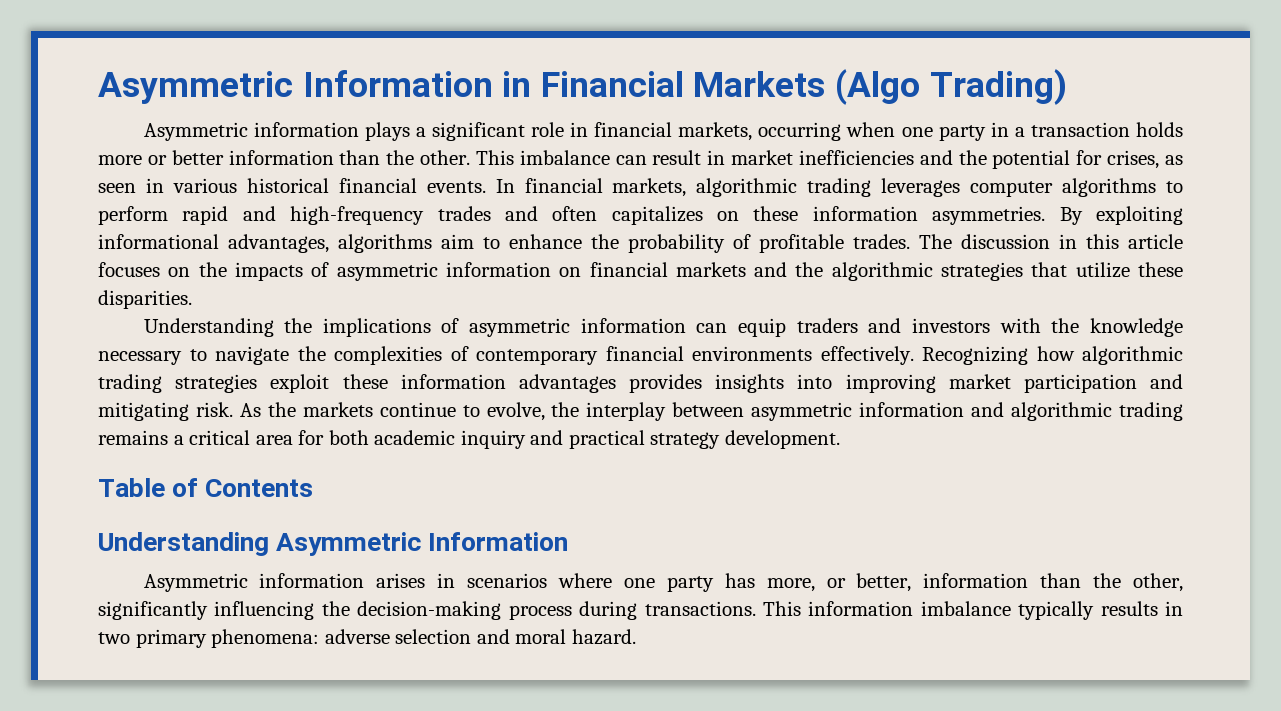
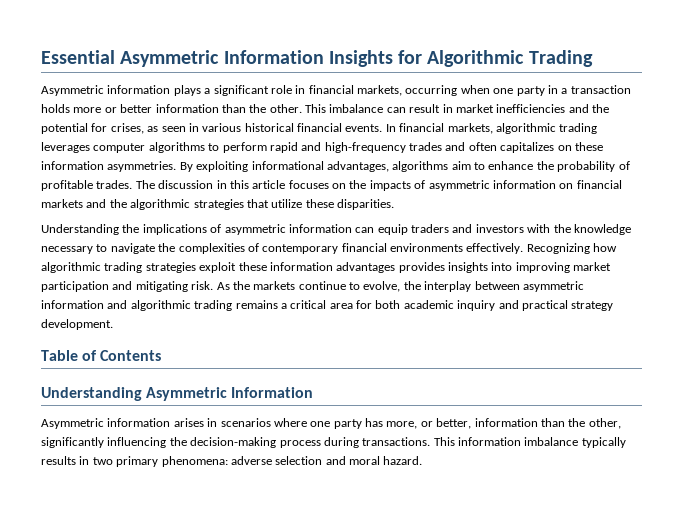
[98,69,1067,105] Asymmetric Information in Financial Markets (Algo Trading) -> [41,50,593,67] Essential Asymmetric Information Insights for Algorithmic Trading

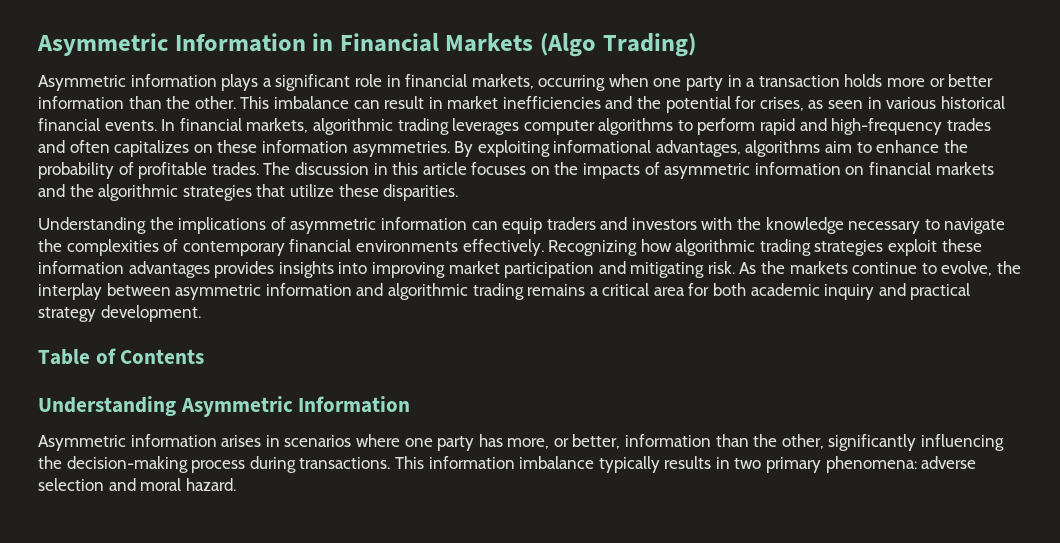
[41,50,593,67] Essential Asymmetric Information Insights for Algorithmic Trading -> [37,33,696,57] Asymmetric Information in Financial Markets (Algo Trading)

